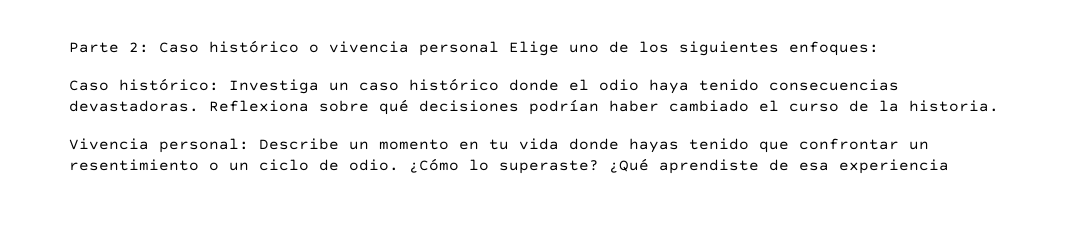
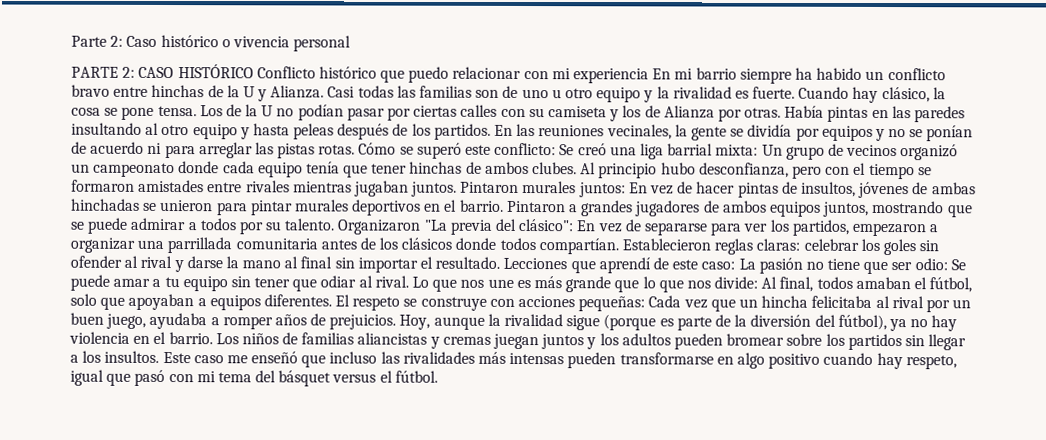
[509,41,879,56] [69,78,899,94] [69,99,999,115] [69,138,929,153] [69,158,949,174] Elige uno de los siguientes enfoques: // Caso histórico: Investiga un caso histórico donde el odio haya tenido consecuencias devastadoras. Reflexiona sobre qué decisiones podrían haber cambiado el curso de la historia. // Vivencia personal: Describe un momento en tu vida donde hayas tenido que confrontar un resentimiento o un ciclo de odio. ¿Cómo lo superaste? ¿Qué aprendiste de esa experiencia -> [71,64,946,84] [71,84,946,103] [71,104,965,123] [71,122,974,142] [71,141,959,161] [71,161,932,180] [71,179,976,199] [71,198,973,218] [70,217,939,237] [70,237,940,256] [70,255,966,275] [70,274,973,293] [70,293,972,313] [70,312,958,332] [69,331,967,351] [70,350,957,370] [70,369,438,387] // PARTE 2: CASO HISTÓRICO Conflicto histórico que puedo relacionar con mi experiencia En mi barrio siempre ha habido un conflicto bravo entre hinchas de la U y Alianza. Casi todas las familias son de uno u otro equipo y la rivalidad es fuerte. Cuando hay clásico, la cosa se pone tensa. Los de la U no podían pasar por ciertas calles con su camiseta y los de Alianza por otras. Había pintas en las paredes insultando al otro equipo y hasta peleas después de los partidos. En las reuniones vecinales, la gente se dividía por equipos y no se ponían de acuerdo ni para arreglar las pistas rotas. Cómo se superó este conflicto: Se creó una liga barrial mixta: Un grupo de vecinos organizó un campeonato donde cada equipo tenía que tener hinchas de ambos clubes. Al principio hubo desconfianza, pero con el tiempo se formaron amistades entre rivales mientras jugaban juntos. Pintaron murales juntos: En vez de hacer pintas de insultos, jóvenes de ambas hinchadas se unieron para pintar murales deportivos en el barrio. Pintaron a grandes jugadores de ambos equipos juntos, mostrando que se puede admirar a todos por su talento. Organizaron "La previa del clásico": En vez de separarse para ver los partidos, empezaron a organizar una parrillada comunitaria antes de los clásicos donde todos compartían. Establecieron reglas claras: celebrar los goles sin ofender al rival y darse la mano al final sin importar el resultado. Lecciones que aprendí de este caso: La pasión no tiene que ser odio: Se puede amar a tu equipo sin tener que odiar al rival. Lo que nos une es más grande que lo que nos divide: Al final, todos amaban el fútbol, solo que apoyaban a equipos diferentes. El respeto se construye con acciones pequeñas: Cada vez que un hincha felicitaba al rival por un buen juego, ayudaba a romper años de prejuicios. Hoy, aunque la rivalidad sigue (porque es parte de la diversión del fútbol), ya no hay violencia en el barrio. Los niños de familias aliancistas y cremas juegan juntos y los adultos pueden bromear sobre los partidos sin llegar a los insultos. Este caso me enseñó que incluso las rivalidades más intensas pueden transformarse en algo positivo cuando hay respeto, igual que pasó con mi tema del básquet versus el fútbol.

